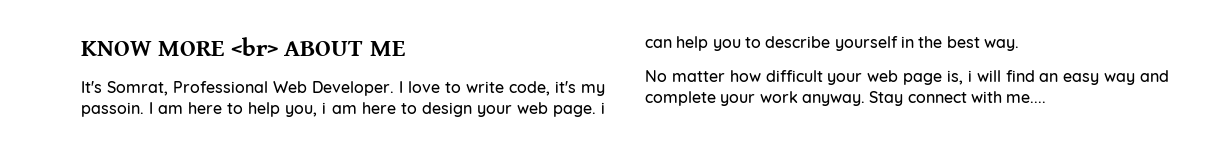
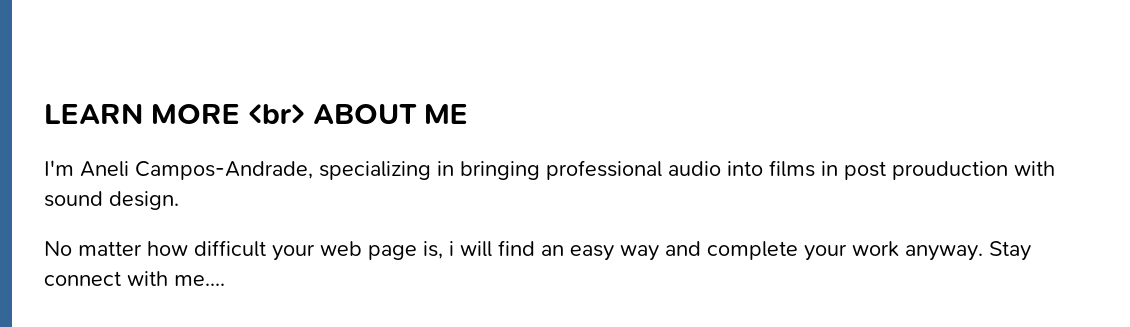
[81,41,152,56] KNOW -> [44,103,143,124] LEARN
[81,81,605,96] [81,102,605,117] [645,36,1019,51] It's Somrat, Professional Web Developer. I love to write code, it's my passoin. I am here to help you, i am here to design your web page. i can help you to describe yourself in the best way. -> [44,160,1055,180] [44,191,179,210] I'm Aneli Campos-Andrade, specializing in bringing professional audio into films in post prouduction with sound design.

